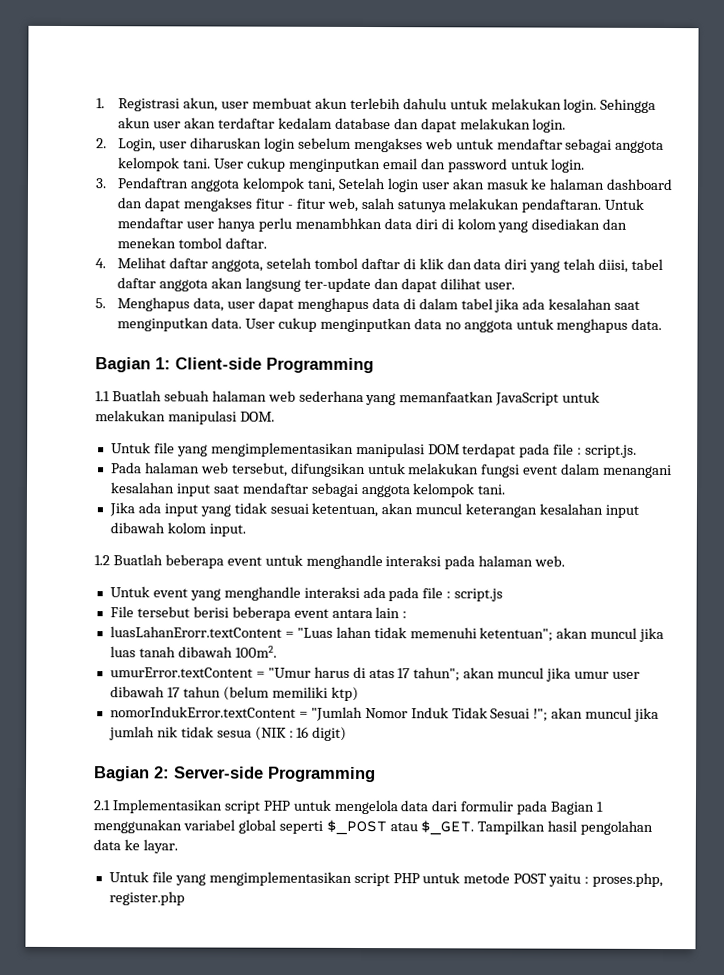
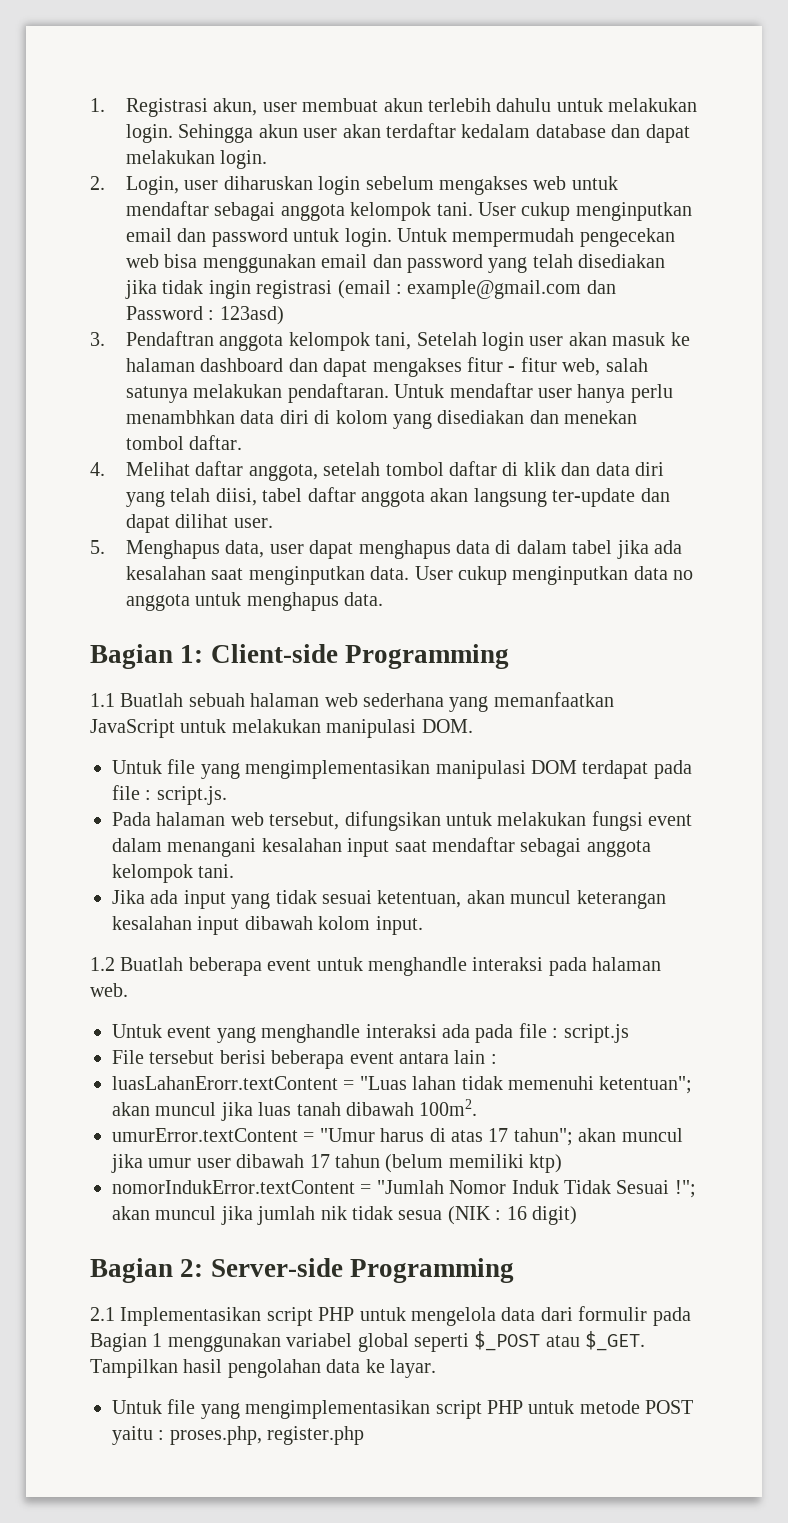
(586, 165) none -> [396,228,675,247] [125,254,666,273] [124,280,616,299] [125,306,284,325] Untuk mempermudah pengecekan web bisa menggunakan email dan password yang telah disediakan jika tidak ingin registrasi (email : example@gmail.com dan Password : 123asd)

